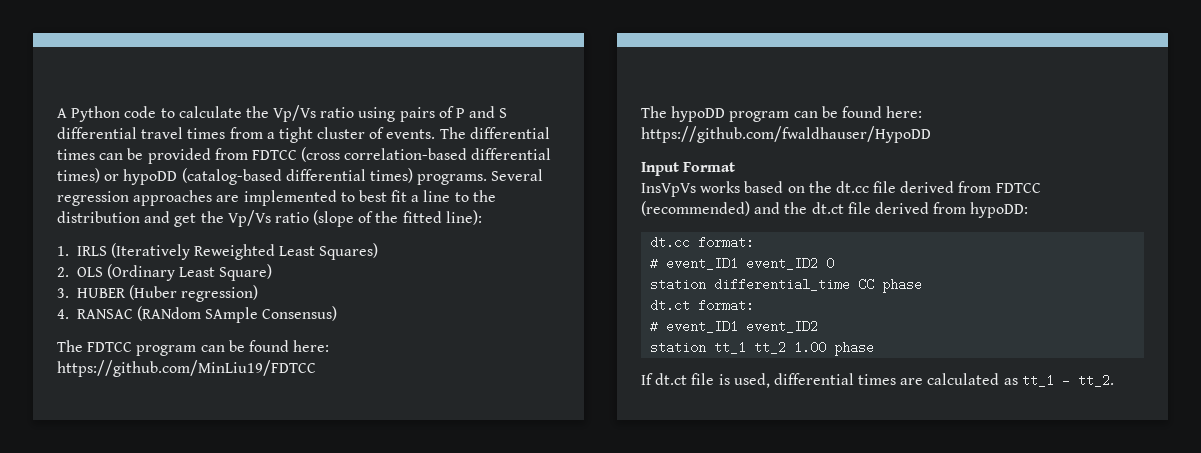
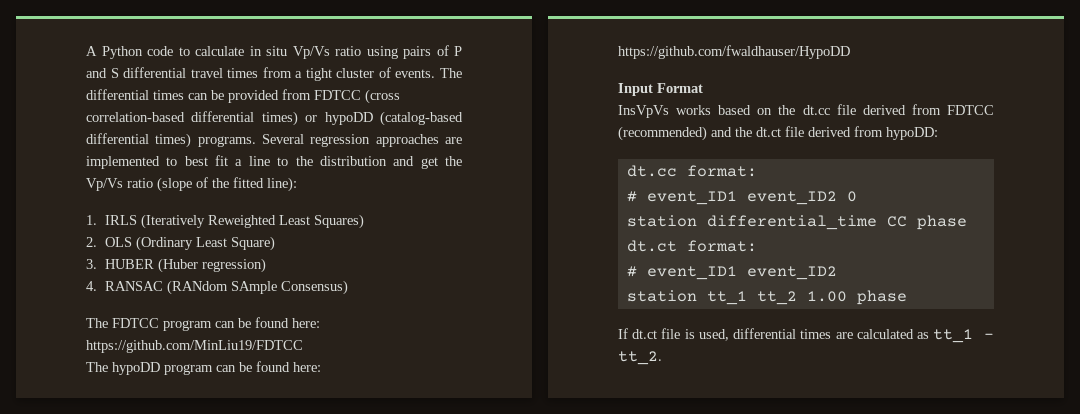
[245,106,269,118] the -> [249,46,287,56] in situ

